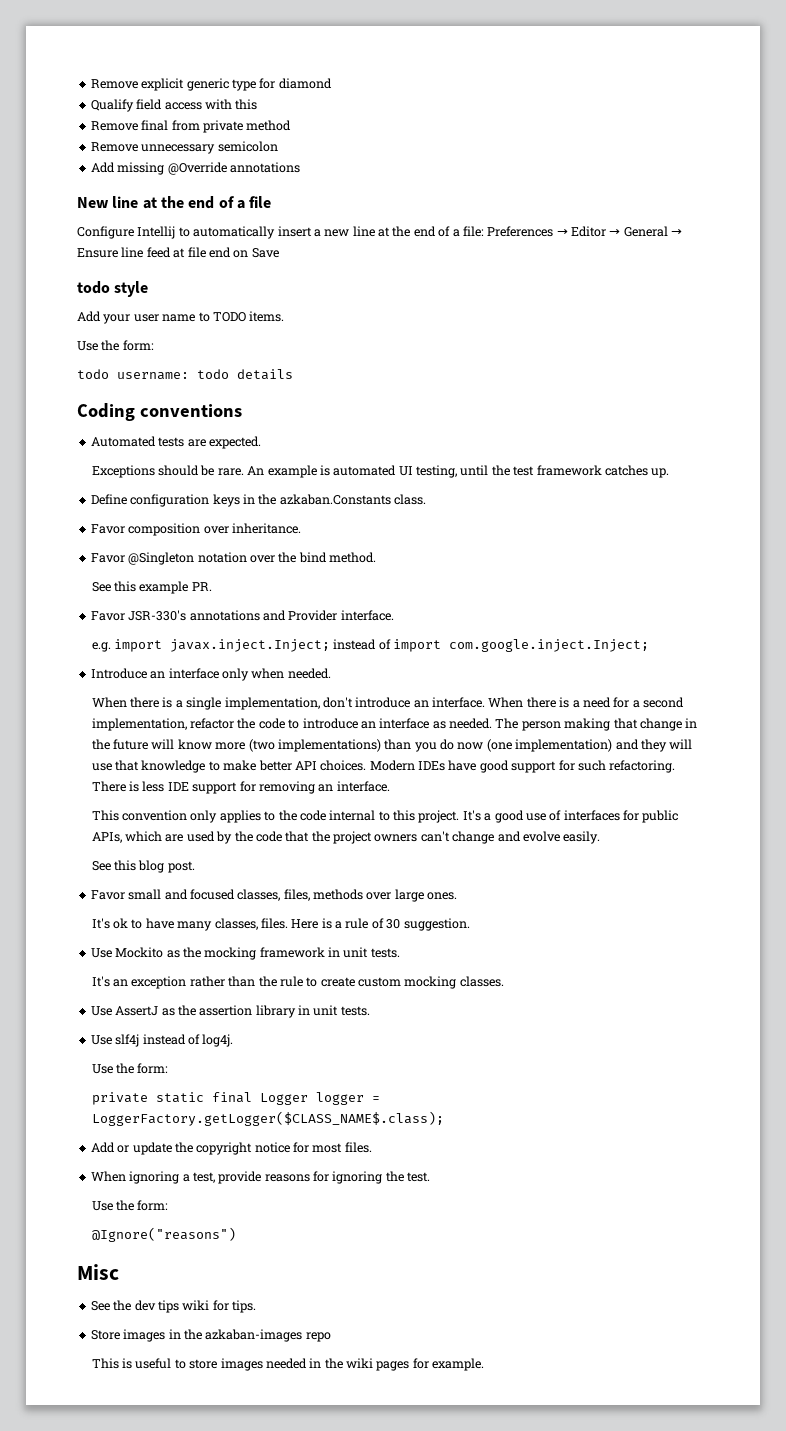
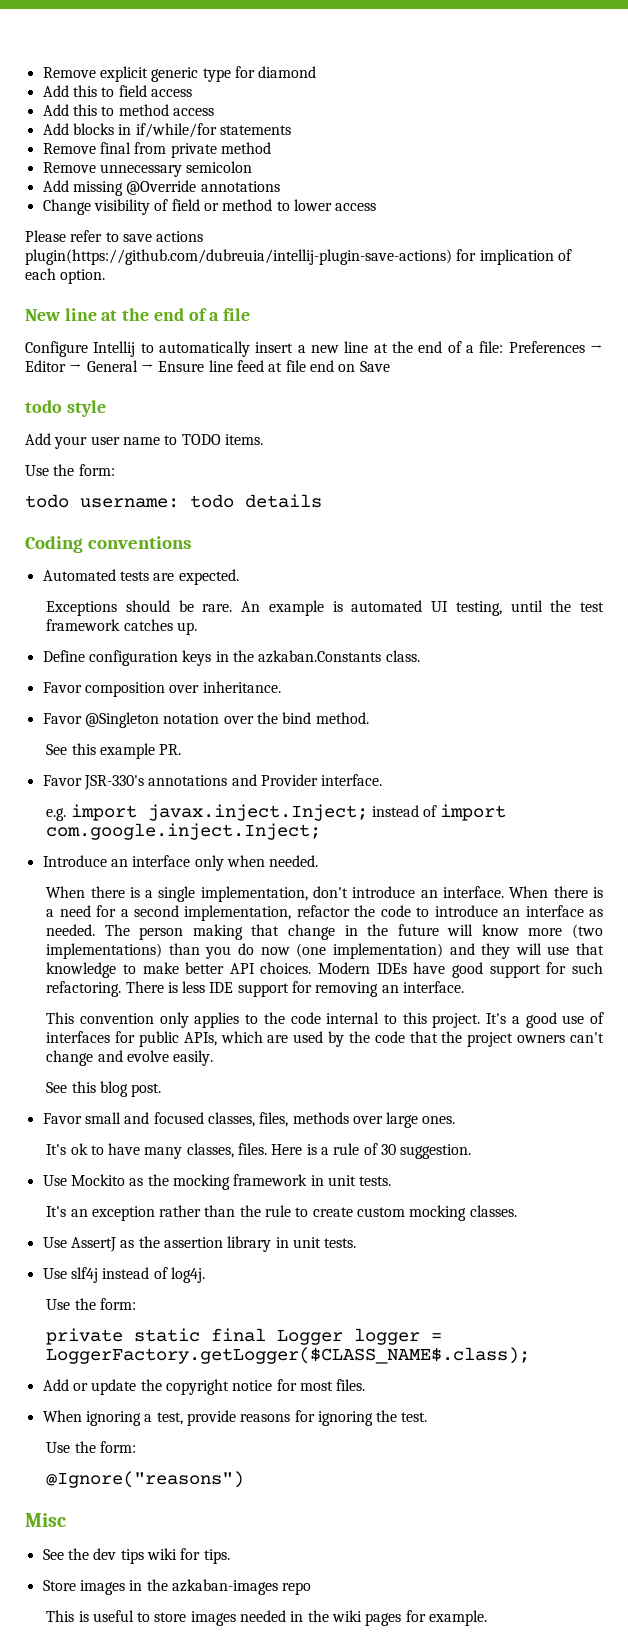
[90,99,134,112] Qualify -> [42,85,115,97] Add this to
[204,99,258,110] with this -> [42,104,214,116] [42,123,291,138] // Add this to method access // Add blocks in if/while/for statements
(300, 167) none -> [42,199,377,215] [25,230,204,242] [25,249,572,265] [25,268,106,284] // Change visibility of field or method to lower access // Please refer to save actions plugin(https://github.com/dubreuia/intellij-plugin-save-actions) for implication of each option.

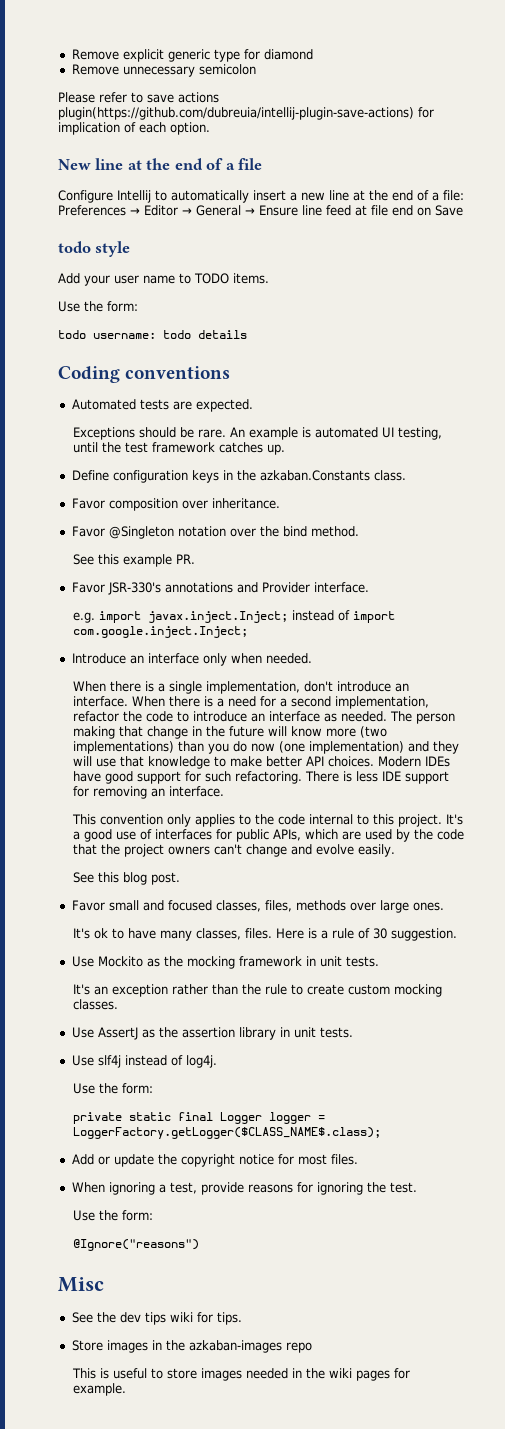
[42,85,192,97] [42,104,214,116] [42,123,291,138] [42,142,271,158] [42,161,253,177] [42,180,280,196] [42,199,377,215] Add this to field access // Add this to method access // Add blocks in if/while/for statements // Remove final from private method // Remove unnecessary semicolon // Add missing @Override annotations // Change visibility of field or method to lower access -> [71,64,256,77] Remove unnecessary semicolon

